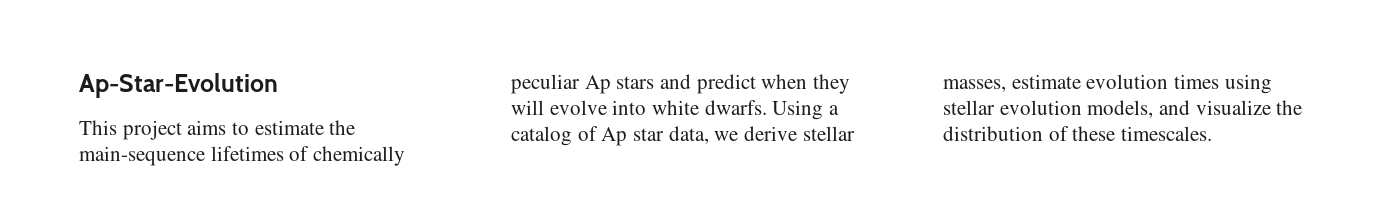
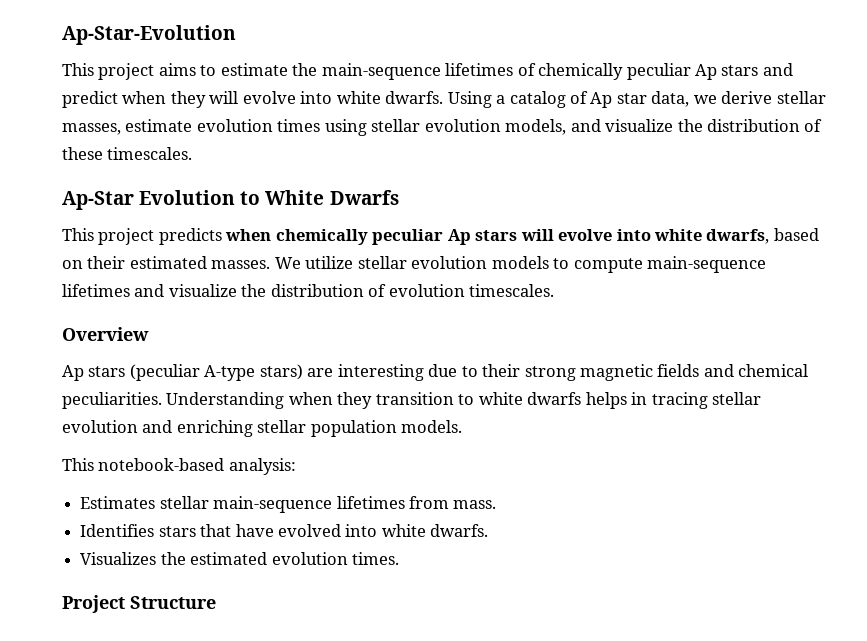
(1213, 133) none -> [62,190,399,210] [62,228,819,245] [62,256,767,273] [62,284,555,297] [62,327,149,341] [62,364,809,381] [62,392,762,409] [62,420,463,437] [62,458,296,475] [80,496,497,513] [80,524,489,537] [80,552,399,565] [62,595,216,613] // Ap-Star Evolution to White Dwarfs // This project predicts when chemically peculiar Ap stars will evolve into white dwarfs, based on their estimated masses. We utilize stellar evolution models to compute main-sequence lifetimes and visualize the distribution of evolution timescales. // Overview // Ap stars (peculiar A-type stars) are interesting due to their strong magnetic fields and chemical peculiarities. Understanding when they transition to white dwarfs helps in tracing stellar evolution and enriching stellar population models. // This notebook-based analysis: // Estimates stellar main-sequence lifetimes from mass. // Identifies stars that have evolved into white dwarfs. // Visualizes the estimated evolution times. // Project Structure

